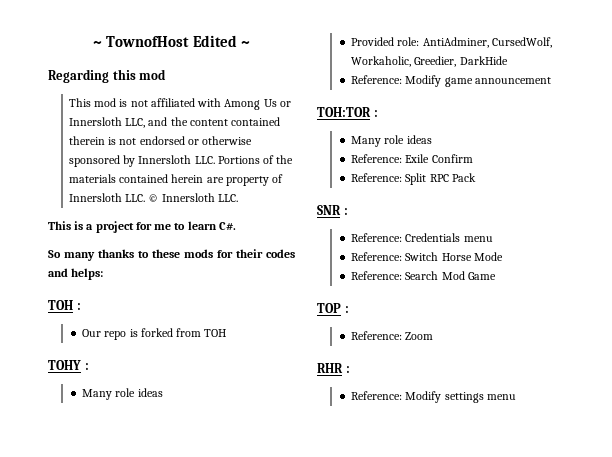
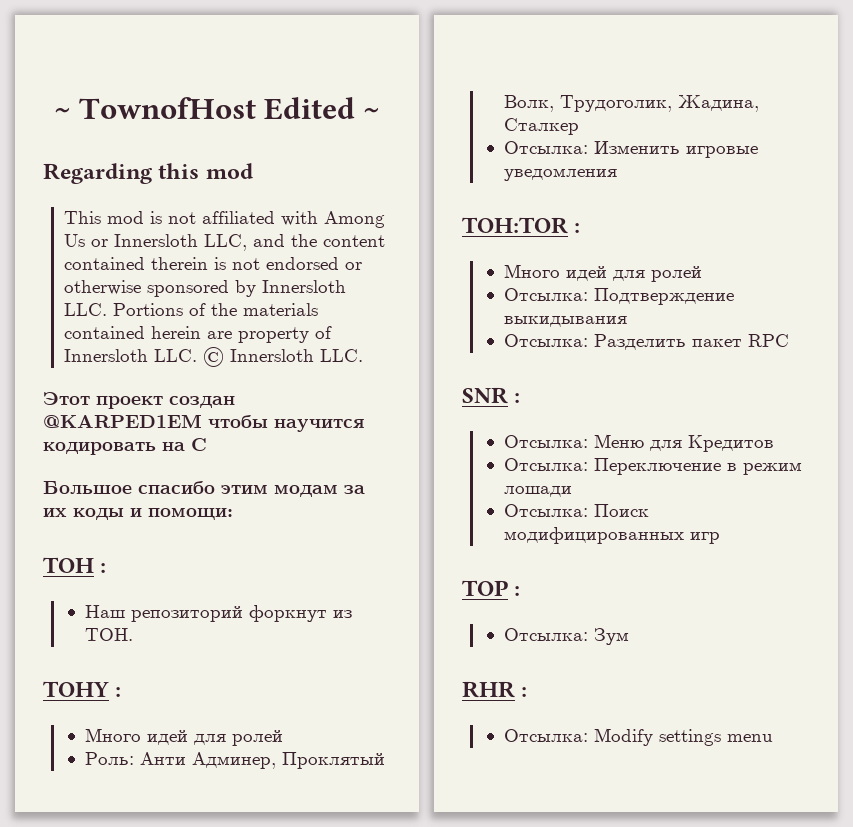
[48,221,236,233] [48,249,295,261] [48,268,104,280] [48,300,81,310] [82,328,227,340] [48,360,89,370] [82,388,163,400] [351,37,552,48] [351,56,508,67] [351,75,551,87] [317,107,378,117] [351,135,432,147] [351,154,473,163] [351,173,427,185] This is a project for me to learn C#. // So many thanks to these mods for their codes and helps: // TOH : // Our repo is forked from TOH // TOHY : // Many role ideas // Provided role: AntiAdminer, CursedWolf, Workaholic, Greedier, DarkHide // Reference: Modify game announcement // TOH:TOR : // Many role ideas // Reference: Exile Confirm // Reference: Split -> [43,392,235,409] [43,414,365,432] [43,438,207,455] [43,481,365,497] [43,508,233,520] [43,557,107,573] [85,605,353,622] [85,628,134,641] [43,681,122,697] [85,728,284,746] [85,752,386,769] [504,95,760,112] [504,118,580,135] [504,141,759,158] [504,168,618,181] [462,217,581,234] [504,264,703,282] [504,288,735,305] [504,316,628,327] [504,334,743,350] Этот проект создан @KARPED1EM чтобы научится кодировать на С // Большое спасибо этим модам за их коды и помощи: // TOH : // Наш репозиторий форкнут из TOH. // TOHY : // Много идей для ролей // Роль: Анти Админер, Проклятый Волк, Трудоголик, Жадина, Сталкер // Отсылка: Изменить игровые уведомления // TOH:TOR : // Много идей для ролей // Отсылка: Подтверждение выкидывания // Отсылка: Разделить пакет
[451,173,476,182] Pack -> (790, 340) none
[351,233,493,242] [351,252,503,261] [351,271,496,280] Reference: Credentials menu // Reference: Switch Horse Mode // Reference: Search Mod Game -> [504,434,775,452] [504,458,803,475] [504,486,573,497] [504,504,650,517] [504,527,721,544] Отсылка: Меню для Кредитов // Отсылка: Переключение в режим лошади // Отсылка: Поиск модифицированных игр
[351,331,434,340] Reference: Zoom -> [504,628,630,645] Отсылка: Зум
[351,391,403,400] Reference: -> [504,729,589,742] Отсылка:

